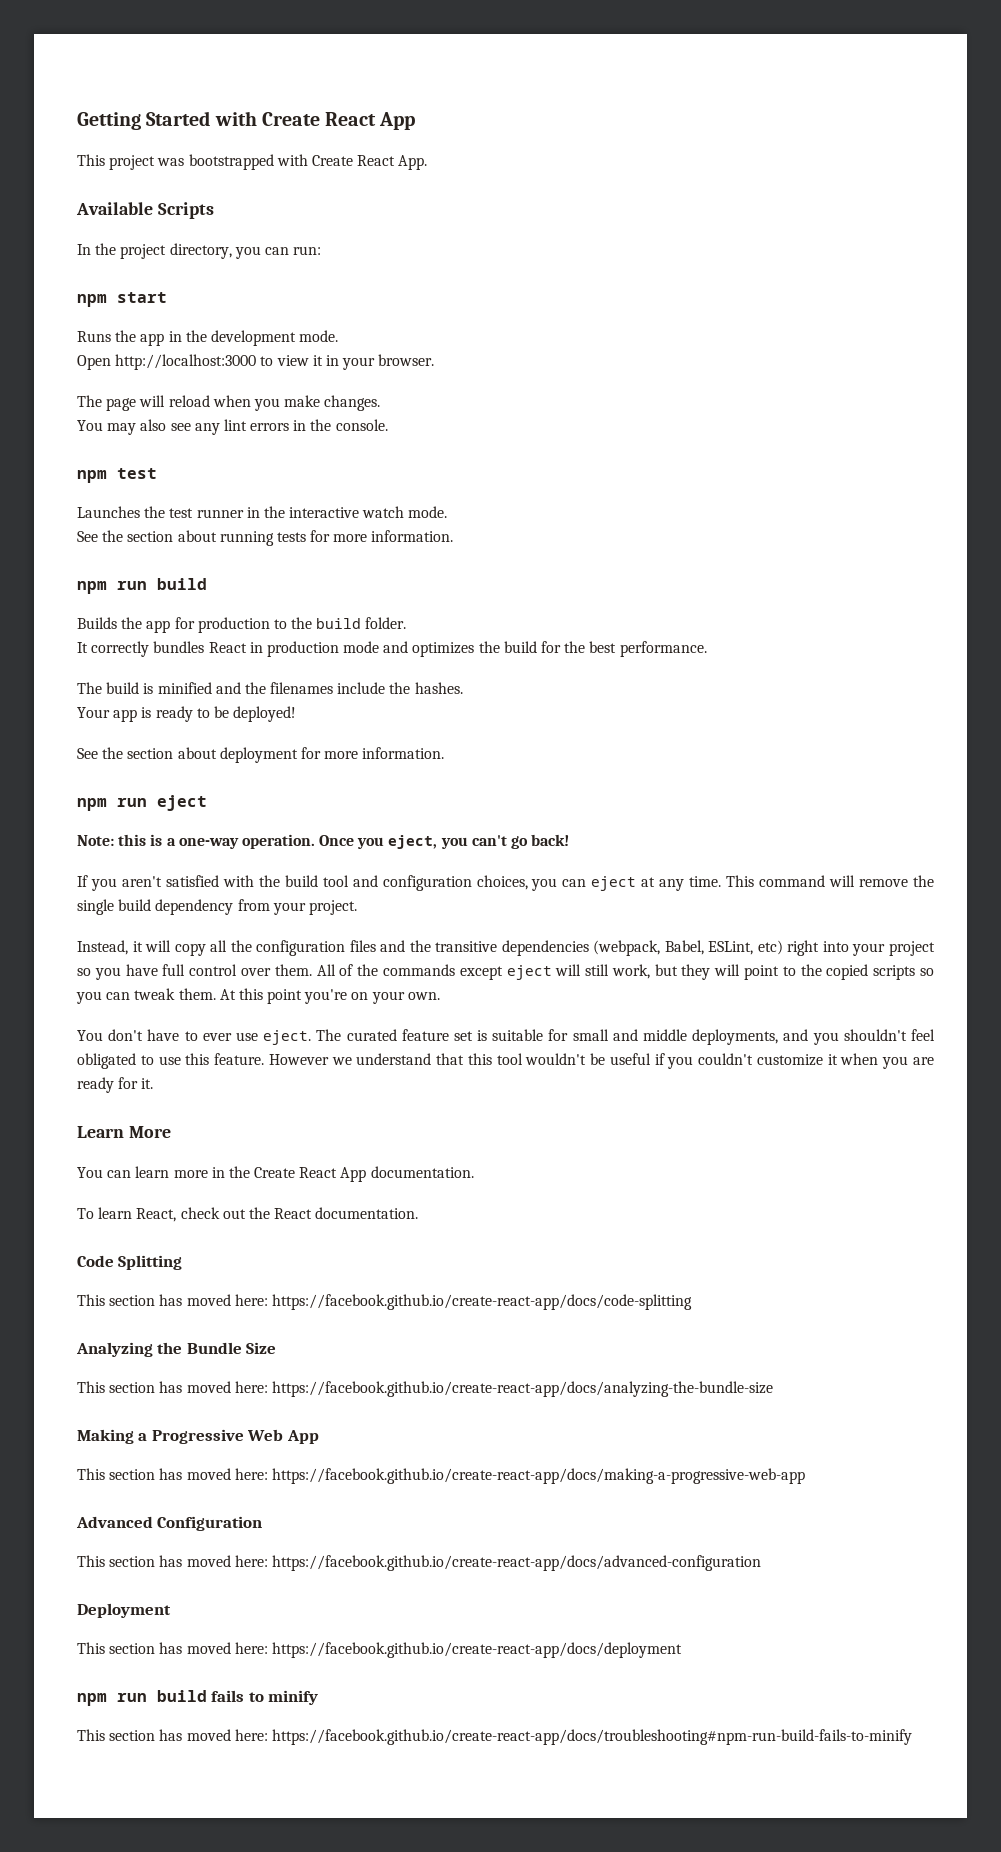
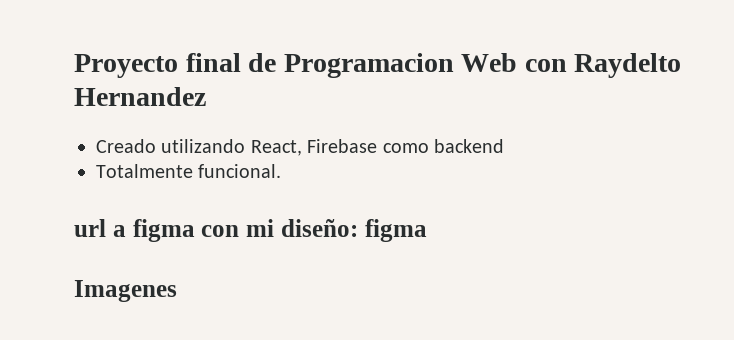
[77,111,416,130] [77,154,428,170] [76,202,214,219] [77,243,322,259] [77,292,167,307] [77,330,339,346] [77,354,435,370] [77,395,381,411] [77,419,388,435] [77,468,157,483] [77,506,448,518] [77,530,454,546] [77,578,207,594] [77,617,407,633] [77,641,707,657] [77,682,463,694] [77,706,297,722] [77,747,445,763] [77,795,207,811] [77,834,570,849] [77,875,935,891] [77,899,357,915] [77,940,935,956] [77,964,934,980] [76,988,440,1004] [77,1029,935,1045] [77,1053,935,1069] [77,1077,154,1093] [77,1126,171,1138] [77,1166,474,1182] [77,1207,419,1222] [77,1255,183,1270] [77,1294,692,1310] [76,1342,277,1357] [77,1381,773,1397] [77,1429,319,1444] [77,1468,805,1484] [76,1516,263,1531] [77,1555,761,1571] [77,1603,171,1618] [77,1642,682,1658] [77,1690,319,1706] [77,1729,912,1745] Getting Started with Create React App // This project was bootstrapped with Create React App. // Available Scripts // In the project directory, you can run: // npm start // Runs the app in the development mode. // Open http://localhost:3000 to view it in your browser. // The page will reload when you make changes. // You may also see any lint errors in the console. // npm test // Launches the test runner in the interactive watch mode. // See the section about running tests for more information. // npm run build // Builds the app for production to the build folder. // It correctly bundles React in production mode and optimizes the build for the best performance. // The build is minified and the filenames include the hashes. // Your app is ready to be deployed! // See the section about deployment for more information. // npm run eject // Note: this is a one-way operation. Once you eject, you can't go back! // If you aren't satisfied with the build tool and configuration choices, you can eject at any time. This command will remove the single build dependency from your project. // Instead, it will copy all the configuration files and the transitive dependencies (webpack, Babel, ESLint, etc) right into your project so you have full control over them. All of the commands except eject will still work, but they will point to the copied scripts so you can tweak them. At this point you're on your own. // You don't have to ever use eject. The curated feature set is suitable for small and middle deployments, and you shouldn't feel obligated to use this feature. However we understand that this tool wouldn't be useful if you couldn't customize it when you are ready for it. // Learn More // You can learn more in the Create React App documentation. // To learn React, check out the React documentation. // Code Splitting // This section has moved here: https://facebook.github.io/create-react-app/docs/code-splitting // Analyzing the Bundle Size // This section has moved here: https://facebook.github.io/create-react-app/docs/analyzing-the-bundle-size // Making a Progressive Web App // This section has moved here: https://facebook.github.io/create-react-app/docs/making-a-progressive-web-app // Advanced Configuration // This section has moved here: https://facebook.github.io/create-react-app/docs/advanced-configuration // Deployment // This section has moved here: https://facebook.github.io/create-react-app/docs/deployment // npm run build fails to minify // This section has moved here: https://facebook.github.io/create-react-app/docs/troubleshooting#npm-run-build-fails-to-minify -> [74,53,682,78] [74,87,206,106] [96,139,504,156] [96,164,282,178] [74,219,427,242] [74,280,177,302] Proyecto final de Programacion Web con Raydelto Hernandez // Creado utilizando React, Firebase como backend // Totalmente funcional. // url a figma con mi diseño: figma // Imagenes

